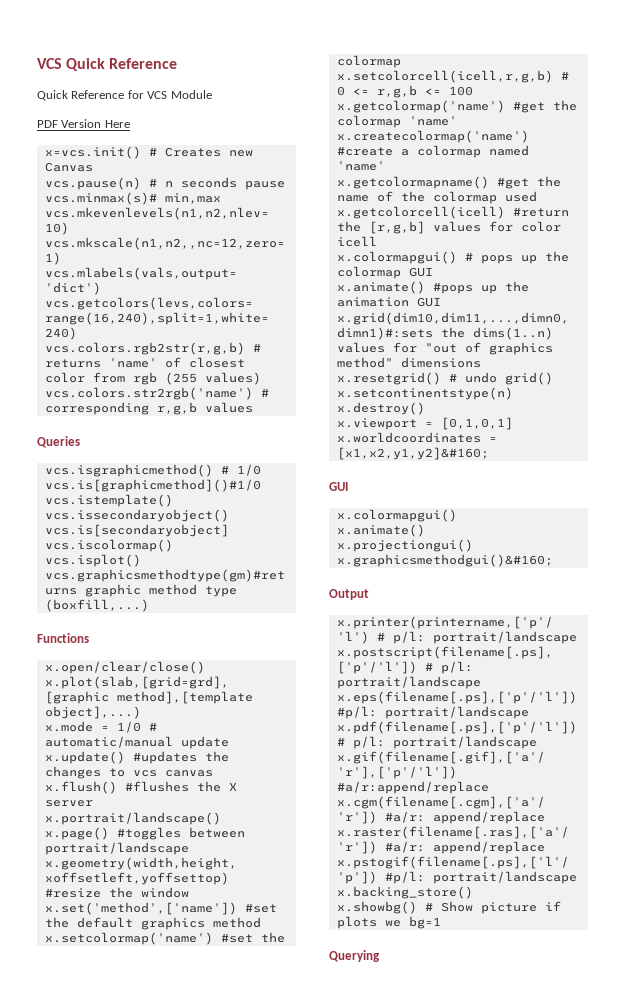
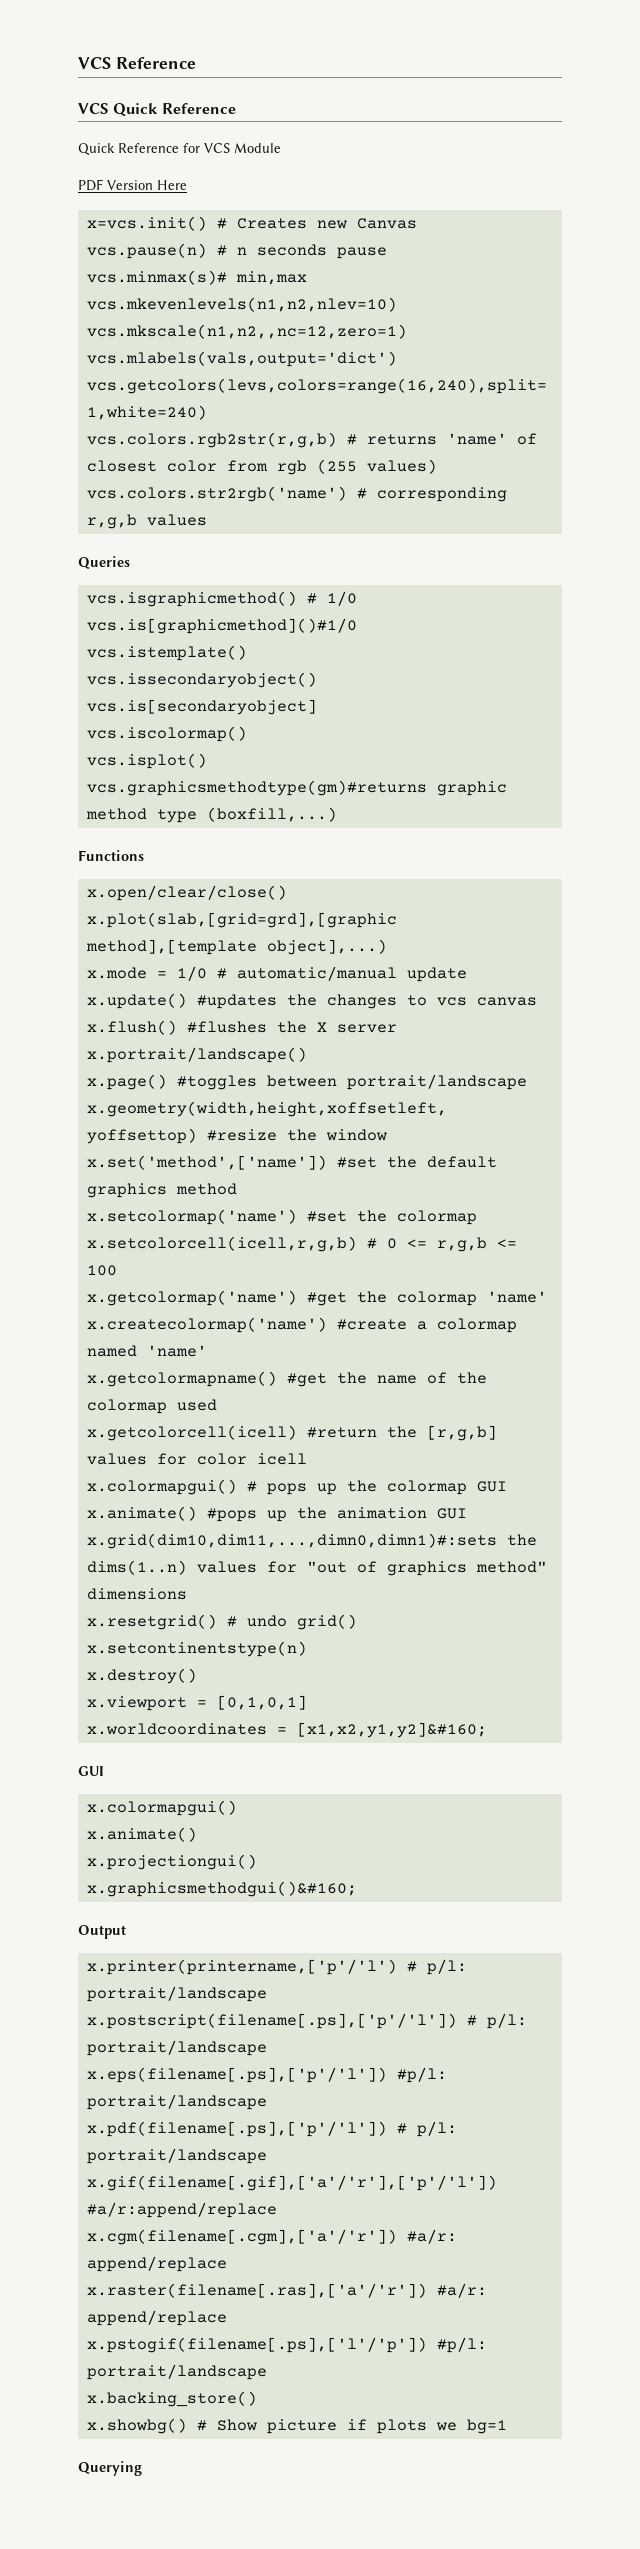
[37,58,62,69] VCS -> [78,57,196,69] [78,103,109,114] VCS Reference // VCS

